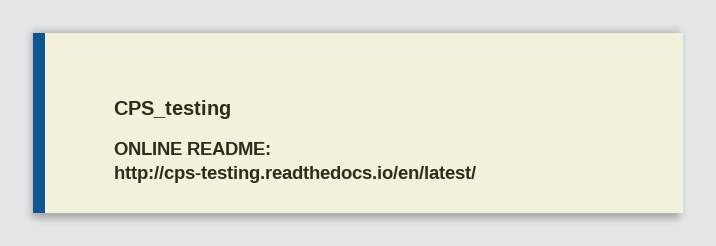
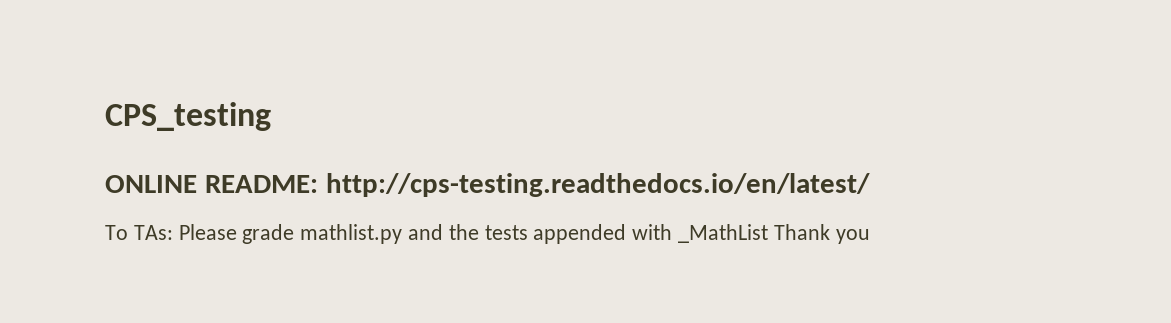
(476, 174) none -> [105,224,870,244] // To TAs: Please grade mathlist.py and the tests appended with _MathList Thank you

